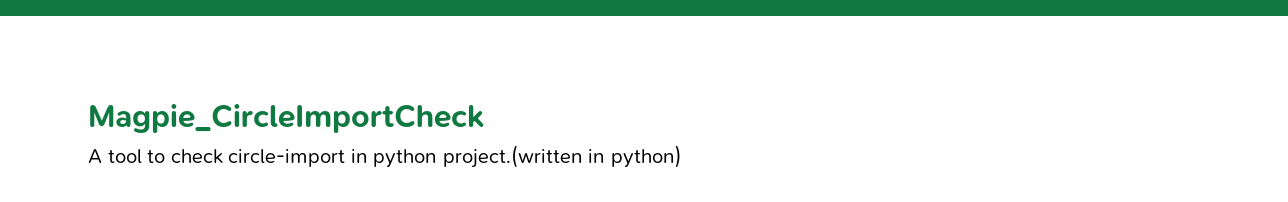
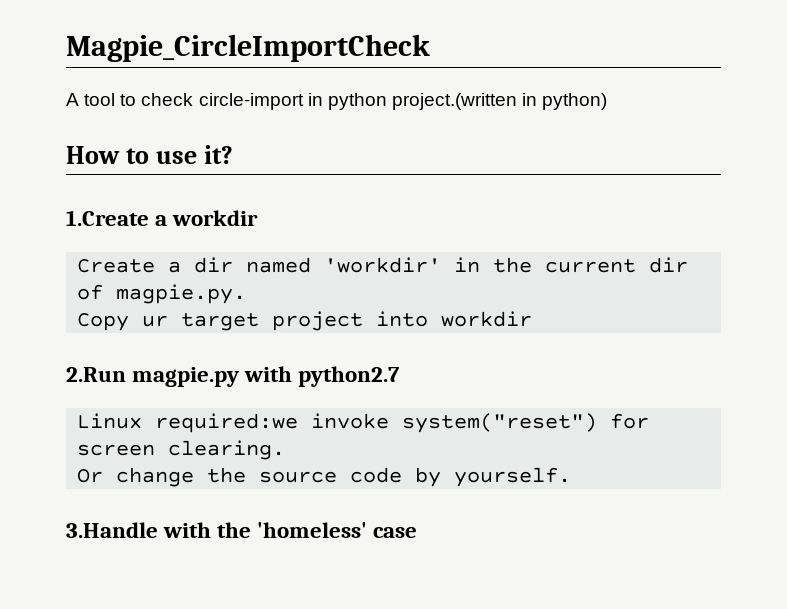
(682, 156) none -> [66,145,234,164] [66,210,259,226] [77,257,689,273] [77,284,247,304] [77,311,533,331] [66,366,401,387] [77,413,650,433] [77,440,286,460] [77,467,572,487] [66,522,418,538] // How to use it? // 1.Create a workdir // Create a dir named 'workdir' in the current dir of magpie.py. // Copy ur target project into workdir // 2.Run magpie.py with python2.7 // Linux required:we invoke system("reset") for screen clearing. // Or change the source code by yourself. // 3.Handle with the 'homeless' case

